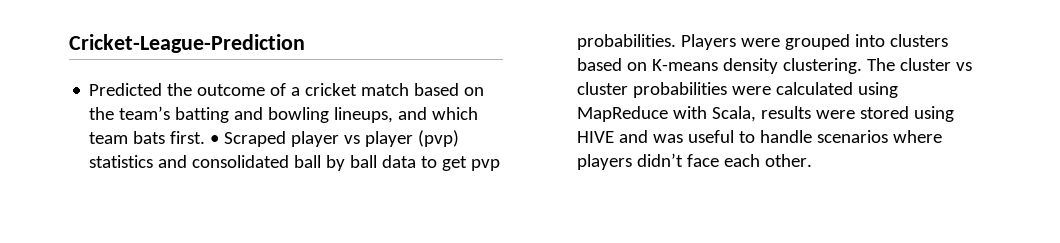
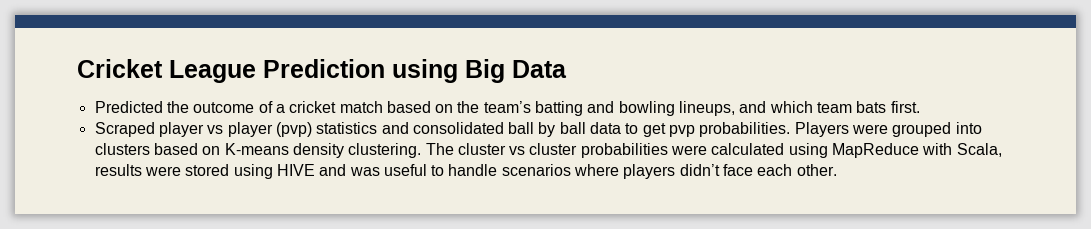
[69,34,305,53] Cricket-League-Prediction -> [77,59,567,83] Cricket League Prediction using Big Data
[210,135,220,144] • -> (920, 107) //

